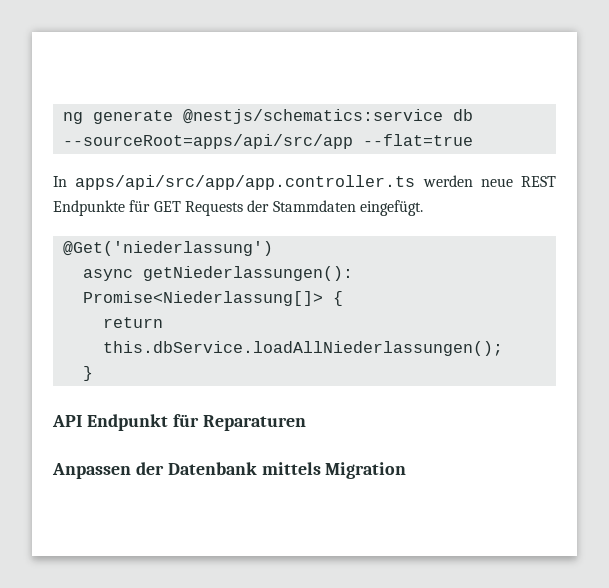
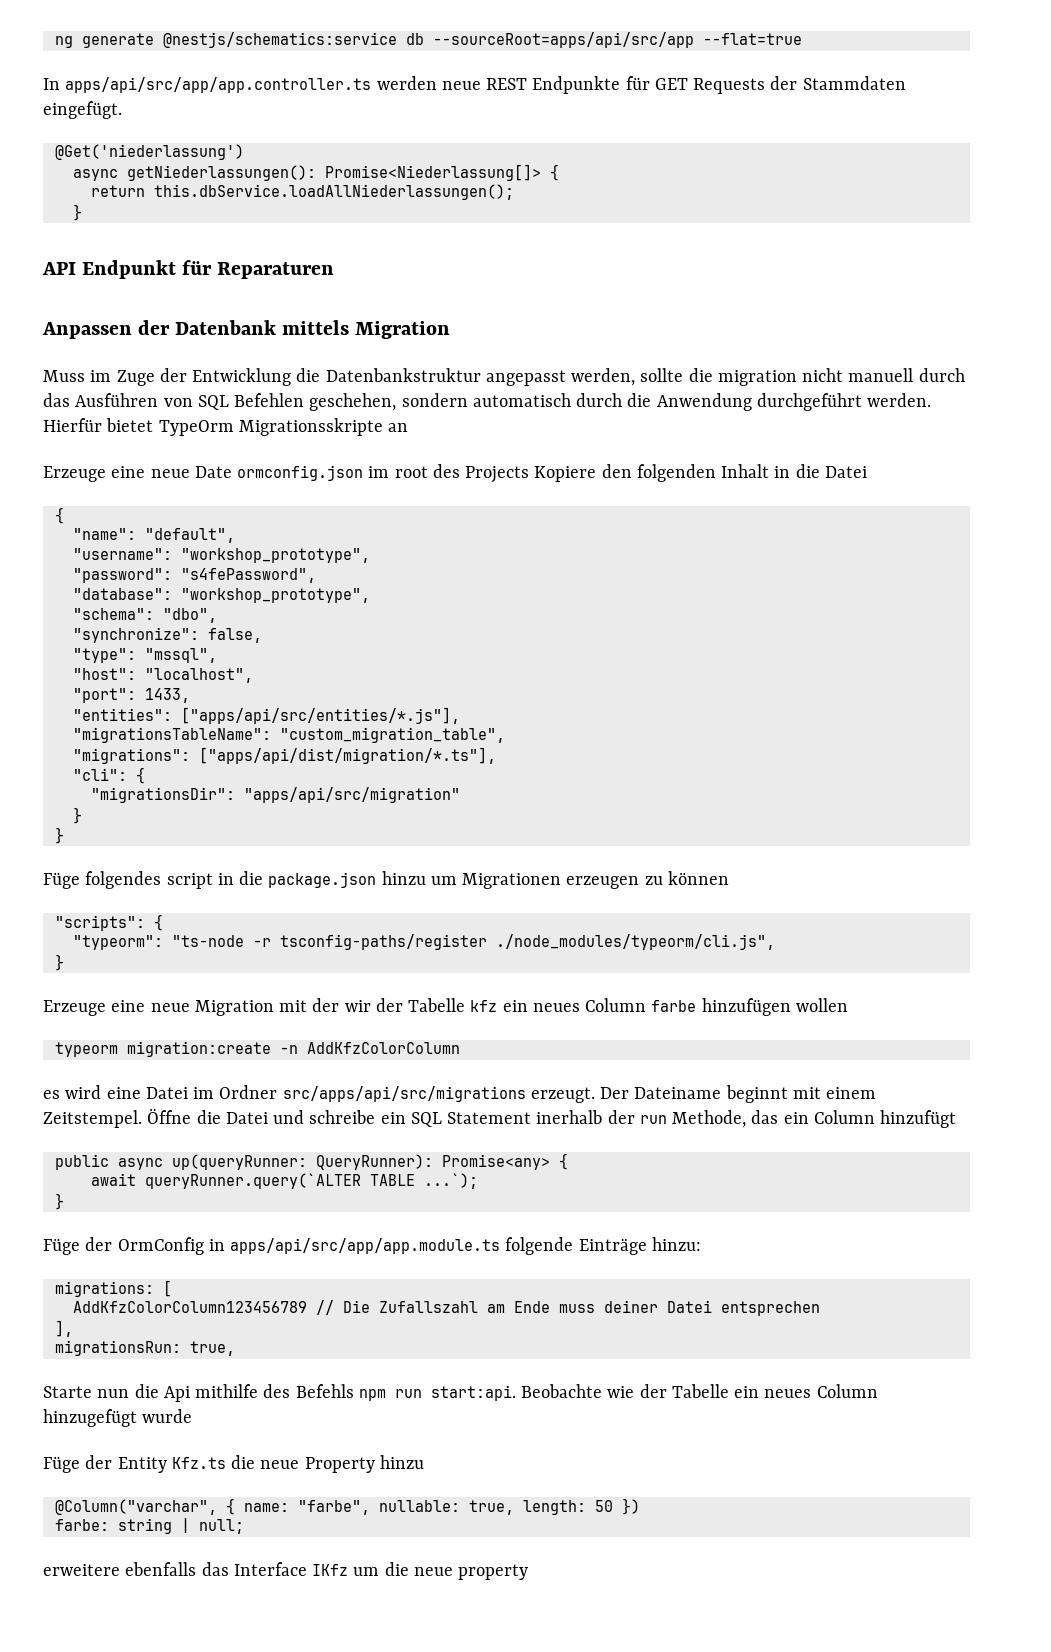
(407, 470) none -> [43,368,965,386] [43,393,932,411] [43,418,409,436] [43,464,867,483] [54,507,64,524] [72,528,235,543] [72,548,370,563] [72,568,316,583] [72,588,370,603] [72,608,217,623] [72,627,262,643] [72,648,217,663] [72,668,253,683] [72,688,190,703] [72,707,460,724] [72,727,505,743] [72,747,496,764] [72,767,145,784] [90,787,460,803] [72,807,82,824] [54,827,64,844] [43,871,729,889] [54,914,163,931] [72,934,775,950] [54,954,64,971] [43,998,848,1016] [54,1041,460,1057] [43,1085,877,1103] [43,1108,957,1128] [54,1153,568,1170] [90,1173,478,1189] [54,1193,64,1210] [43,1237,701,1255] [54,1280,172,1297] [72,1300,820,1316] [54,1320,73,1337] [54,1340,235,1356] [43,1384,878,1402] [43,1409,193,1427] [43,1455,424,1473] [54,1498,640,1515] [54,1518,244,1534] [43,1562,529,1580] // Muss im Zuge der Entwicklung die Datenbankstruktur angepasst werden, sollte die migration nicht manuell durch das Ausführen von SQL Befehlen geschehen, sondern automatisch durch die Anwendung durchgeführt werden. Hierfür bietet TypeOrm Migrationsskripte an // Erzeuge eine neue Date ormconfig.json im root des Projects Kopiere den folgenden Inhalt in die Datei // { // "name": "default", // "username": "workshop_prototype", // "password": "s4fePassword", // "database": "workshop_prototype", // "schema": "dbo", // "synchronize": false, // "type": "mssql", // "host": "localhost", // "port": 1433, // "entities": ["apps/api/src/entities/*.js"], // "migrationsTableName": "custom_migration_table", // "migrations": ["apps/api/dist/migration/*.ts"], // "cli": { // "migrationsDir": "apps/api/src/migration" // } // } // Füge folgendes script in die package.json hinzu um Migrationen erzeugen zu können // "scripts": { // "typeorm": "ts-node -r tsconfig-paths/register ./node_modules/typeorm/cli.js", // } // Erzeuge eine neue Migration mit der wir der Tabelle kfz ein neues Column farbe hinzufügen wollen // typeorm migration:create -n AddKfzColorColumn // es wird eine Datei im Ordner src/apps/api/src/migrations erzeugt. Der Dateiname beginnt mit einem Zeitstempel. Öffne die Datei und schreibe ein SQL Statement inerhalb der run Methode, das ein Column hinzufügt // public async up(queryRunner: QueryRunner): Promise<any> { // await queryRunner.query(`ALTER TABLE ...`); // } // Füge der OrmConfig in apps/api/src/app/app.module.ts folgende Einträge hinzu: // migrations: [ // AddKfzColorColumn123456789 // Die Zufallszahl am Ende muss deiner Datei entsprechen // ], // migrationsRun: true, // Starte nun die Api mithilfe des Befehls npm run start:api. Beobachte wie der Tabelle ein neues Column hinzugefügt wurde // Füge der Entity Kfz.ts die neue Property hinzu // @Column("varchar", { name: "farbe", nullable: true, length: 50 }) // farbe: string | null; // erweitere ebenfalls das Interface IKfz um die neue property

